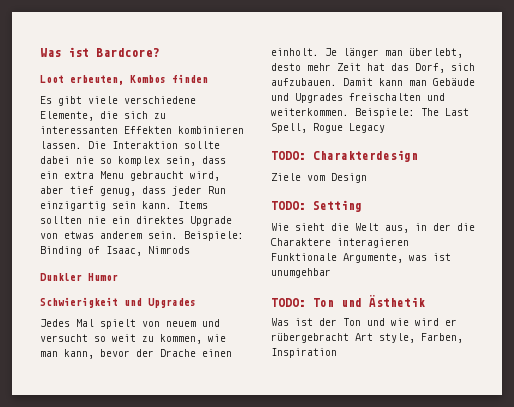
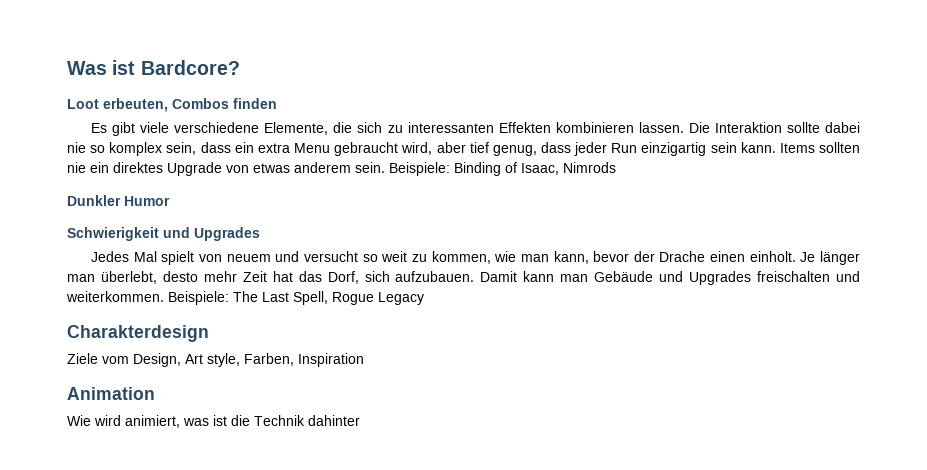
[130,75,166,83] Kombos -> [172,98,229,109] Combos
[271,151,306,160] TODO: -> (424, 298) none
[331,173,367,183] [271,200,362,212] [271,223,475,233] [271,238,409,248] [271,253,451,263] [271,268,331,278] [271,295,425,307] [271,318,457,326] [271,333,463,343] [271,348,337,358] Design // TODO: Setting // Wie sieht die Welt aus, in der die Charaktere interagieren Funktionale Argumente, was ist unumgehbar // TODO: Ton und Ästhetik // Was ist der Ton und wie wird er rübergebracht Art style, Farben, Inspiration -> [133,353,364,367] [67,387,155,400] [67,415,360,428] Design, Art style, Farben, Inspiration // Animation // Wie wird animiert, was ist die Technik dahinter

